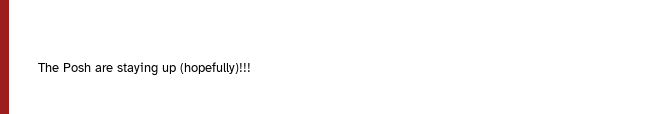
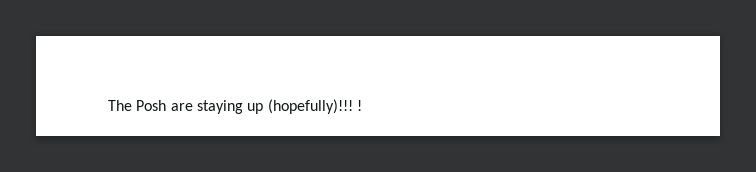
(251, 68) none -> [356,100,362,111] !

